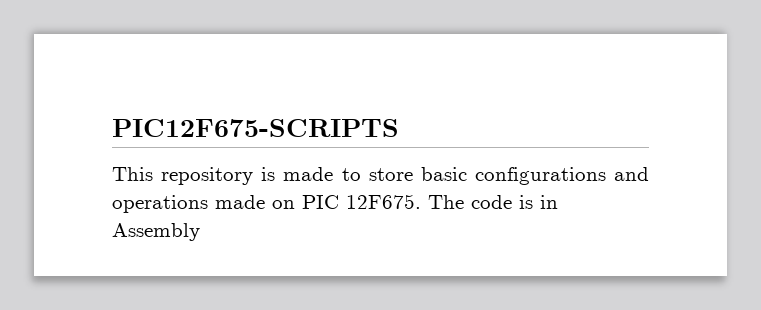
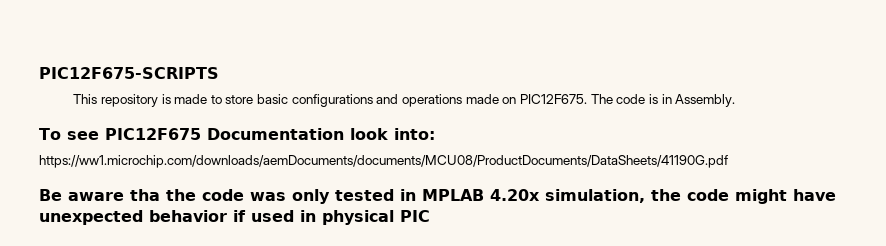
[302,194,421,209] PIC 12F675. -> [519,94,587,104] PIC12F675.
[112,223,200,241] Assembly -> [675,94,736,107] [39,128,435,140] [39,155,728,168] [39,189,836,204] [39,210,430,225] Assembly. // To see PIC12F675 Documentation look into: // https://ww1.microchip.com/downloads/aemDocuments/documents/MCU08/ProductDocuments/DataSheets/41190G.pdf // Be aware tha the code was only tested in MPLAB 4.20x simulation, the code might have unexpected behavior if used in physical PIC

